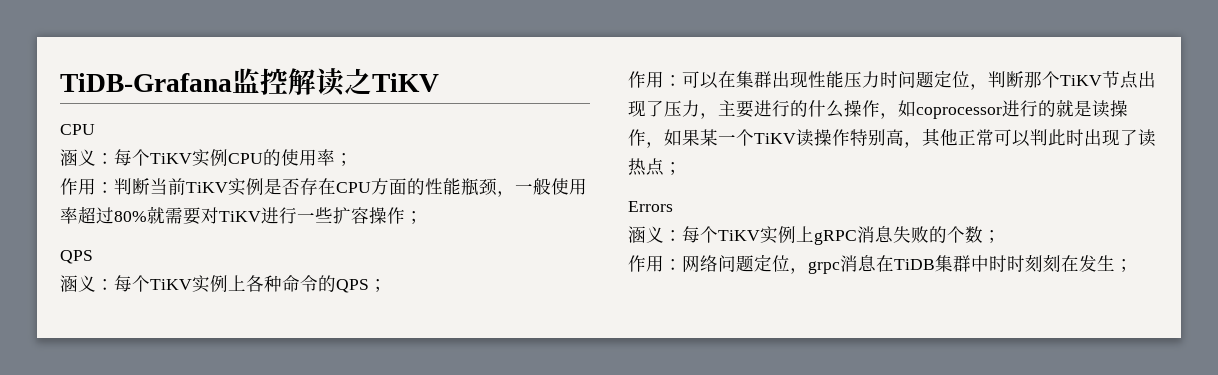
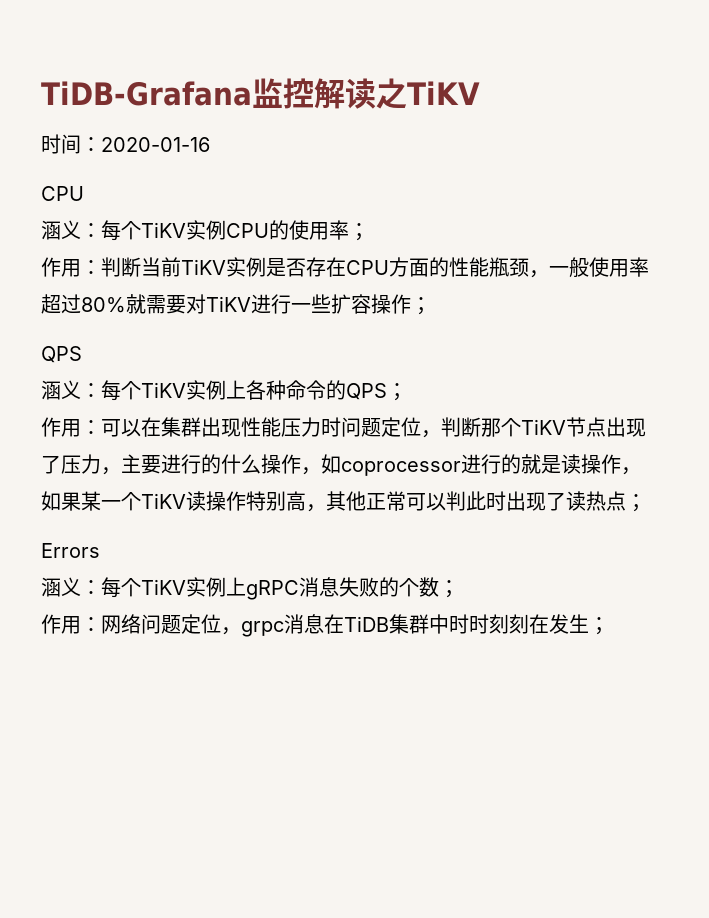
(439, 82) none -> [41,134,210,154] // 时间：2020-01-16

